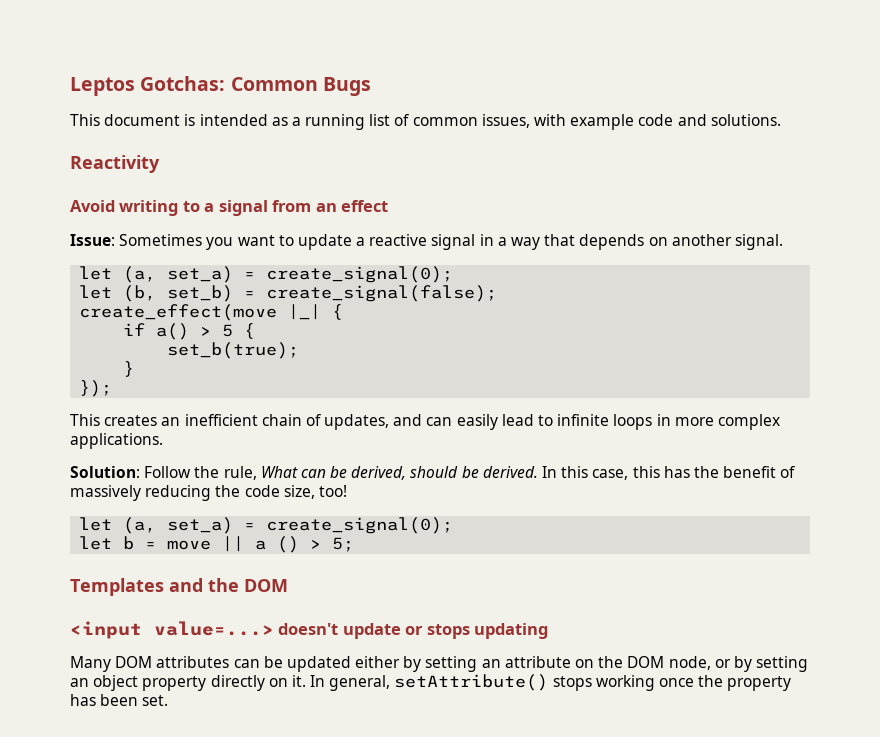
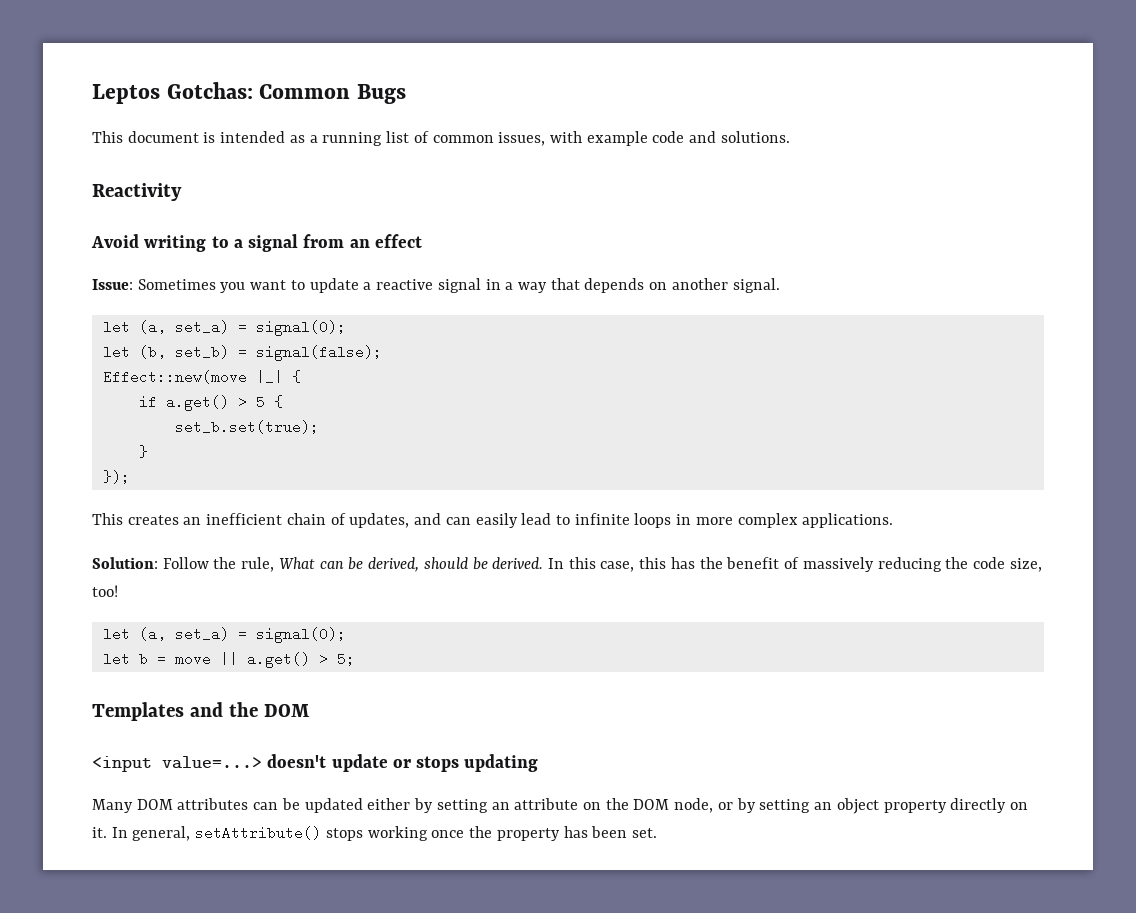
[266,266,454,283] create_signal(0); -> [255,320,346,336] signal(0);
[266,285,498,302] [79,304,278,321] create_signal(false); // create_effect(move -> [255,345,382,361] [102,370,247,384] signal(false); // Effect::new(move
[156,323,190,340] a() -> [165,395,229,411] a.get()
[167,342,300,359] set_b(true); -> [174,420,319,434] set_b.set(true);
[266,517,454,534] create_signal(0); -> [255,627,346,643] signal(0);
[255,536,300,553] a () -> [246,652,310,668] a.get()

